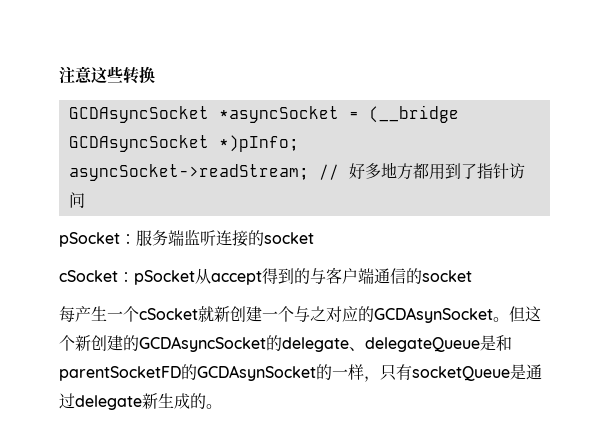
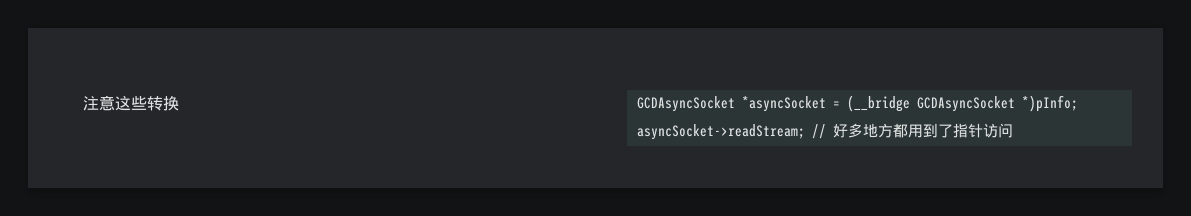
[59,229,314,247] [59,267,472,285] [59,306,541,323] [59,335,512,352] [59,364,542,382] [59,393,222,410] // pSocket：服务端监听连接的socket // cSocket：pSocket从accept得到的与客户端通信的socket // 每产生一个cSocket就新创建一个与之对应的GCDAsynSocket。但这个新创建的GCDAsyncSocket的delegate、delegateQueue是和parentSocketFD的GCDAsynSocket的一样，只有socketQueue是通过delegate新生成的。 -> (1013, 130) none

